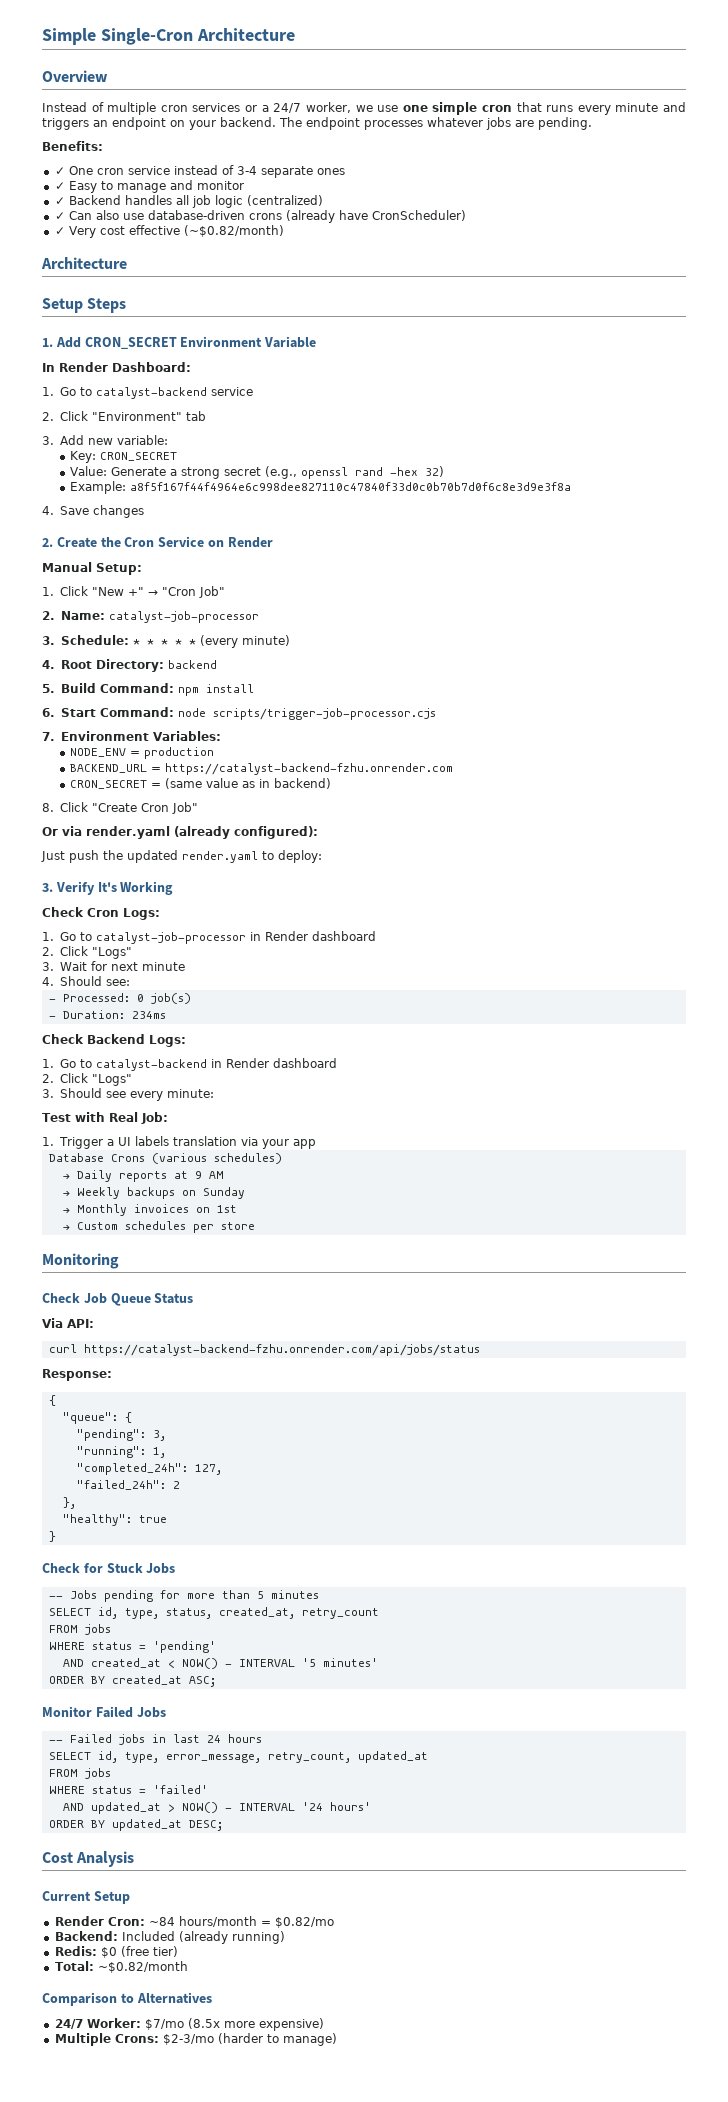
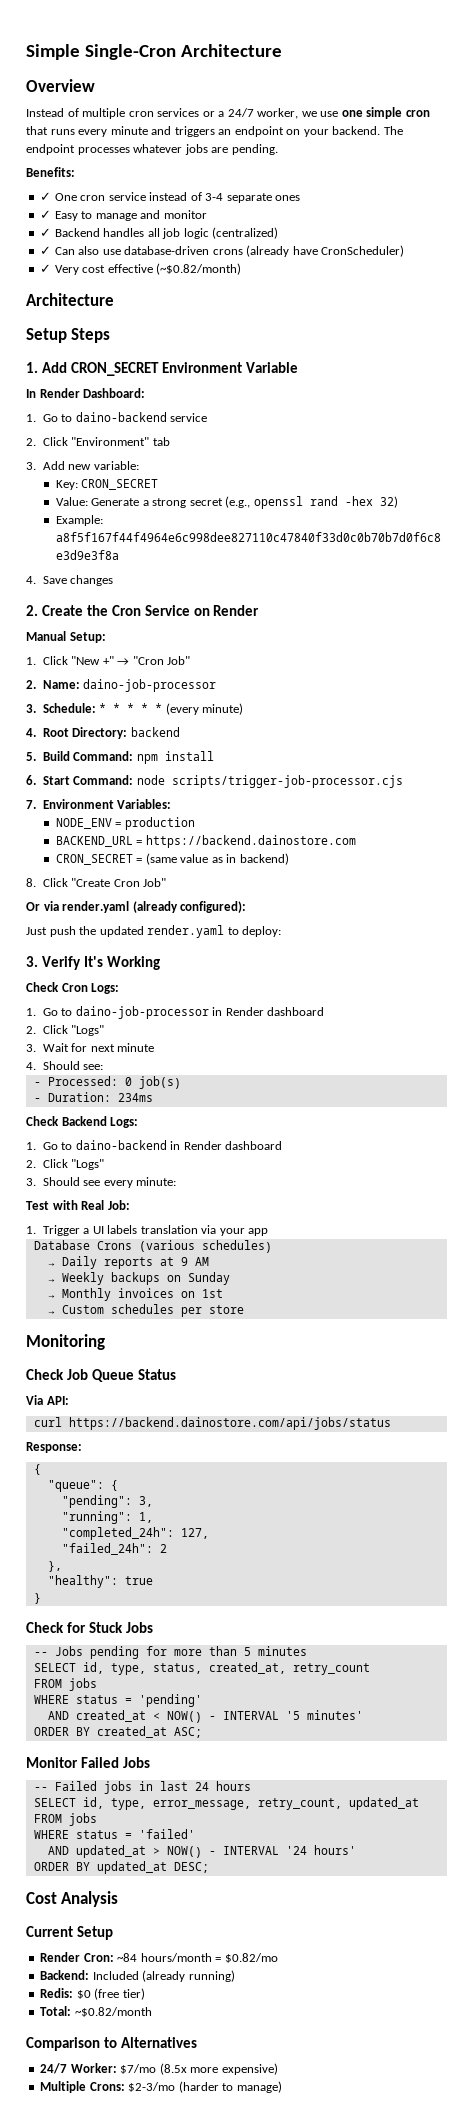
[95,387,207,399] catalyst-backend -> [75,412,167,422] daino-backend
[108,611,259,623] catalyst-job-processor -> [83,679,217,692] daino-job-processor
[165,763,454,775] https://catalyst-backend-fzhu.onrender.com -> [145,835,356,848] https://backend.dainostore.com
[95,932,246,944] catalyst-job-processor -> [75,1006,209,1019] daino-job-processor
[95,1059,207,1071] catalyst-backend -> [75,1140,167,1150] daino-backend
[83,1344,480,1356] https://catalyst-backend-fzhu.onrender.com/api/jobs/status -> [68,1417,391,1430] https://backend.dainostore.com/api/jobs/status

